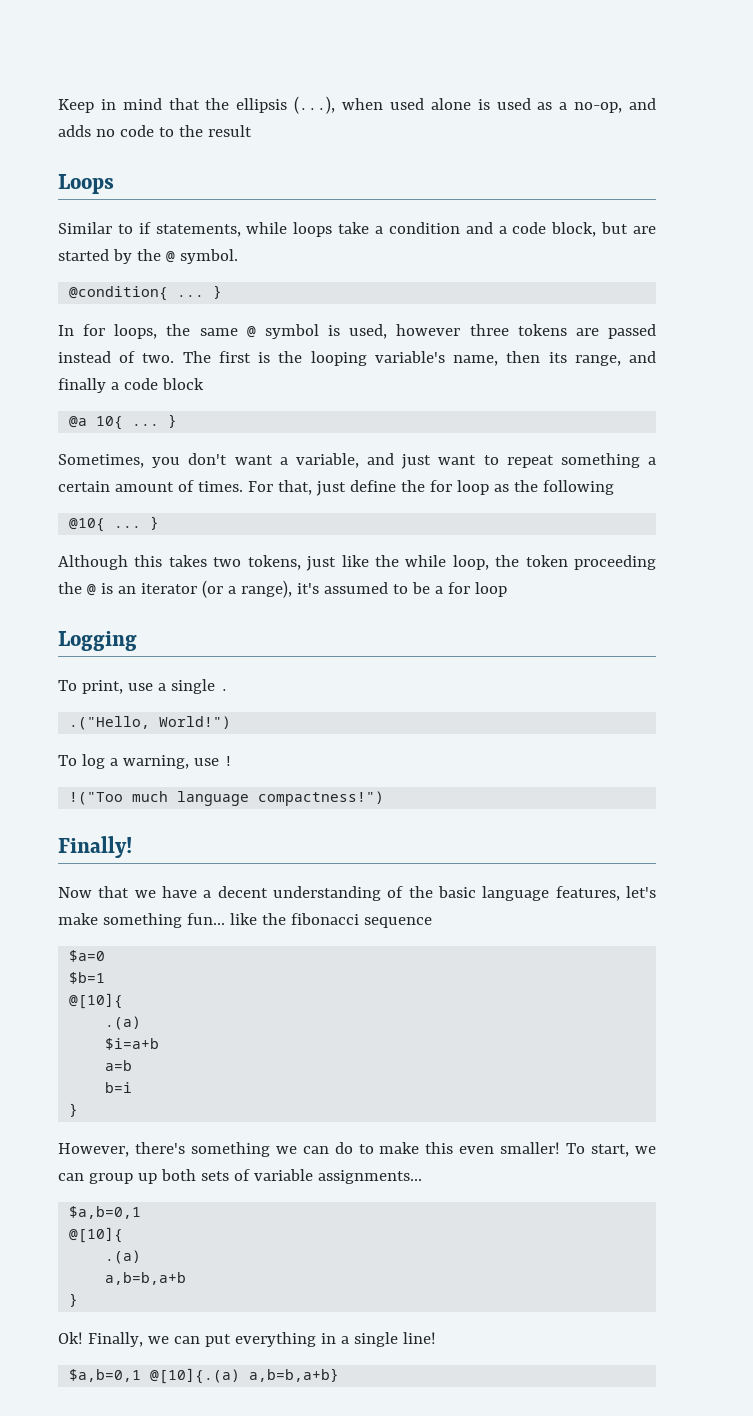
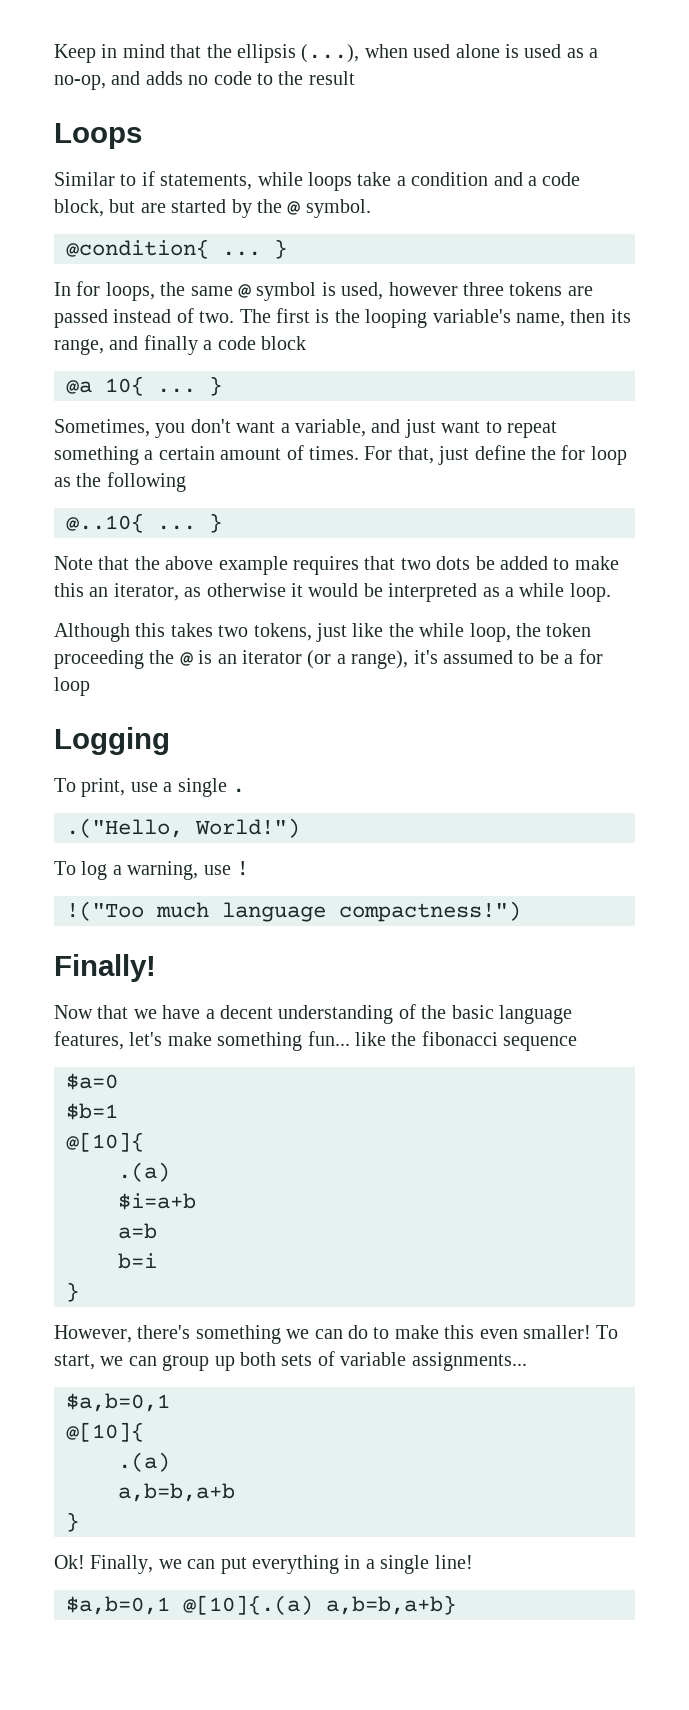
[69,516,160,532] @10{ ... } -> [66,513,222,533] [54,556,619,575] [54,583,611,602] @..10{ ... } // Note that the above example requires that two dots be added to make this an iterator, as otherwise it would be interpreted as a while loop.

